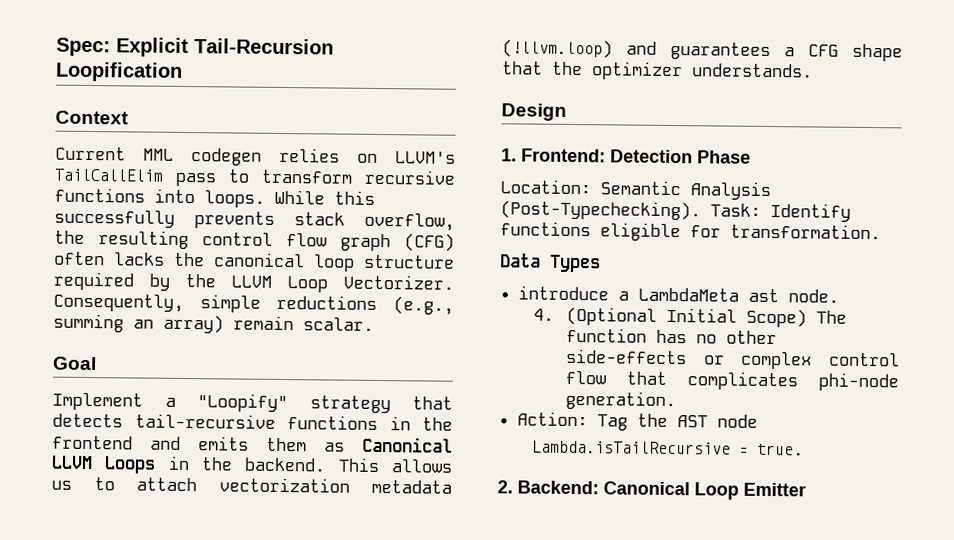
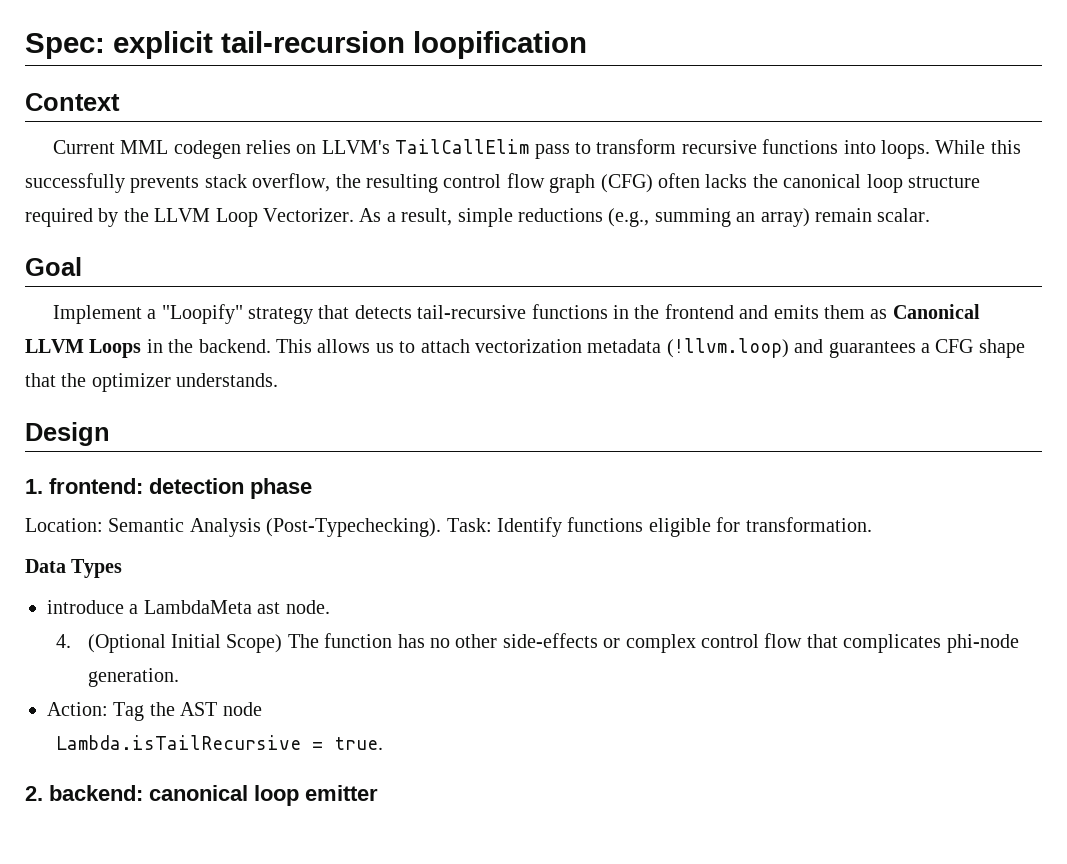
[116,37,334,58] [55,61,183,82] Explicit Tail-Recursion Loopification -> [113,31,587,59] explicit tail-recursion loopification
[53,293,184,312] Consequently, -> [359,208,453,226] As a result,
[521,148,751,164] Frontend: Detection Phase -> [49,478,312,499] frontend: detection phase
[517,480,806,500] Backend: Canonical Loop Emitter -> [49,785,378,806] backend: canonical loop emitter

